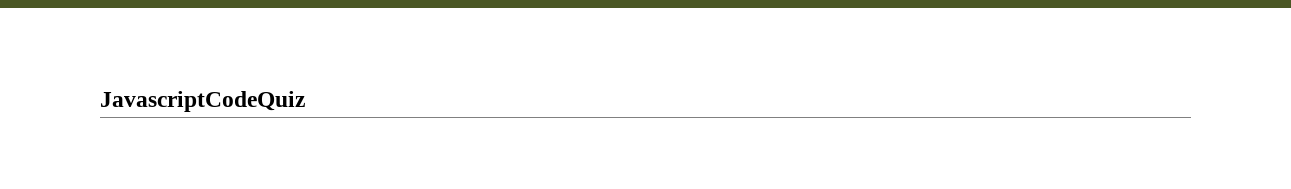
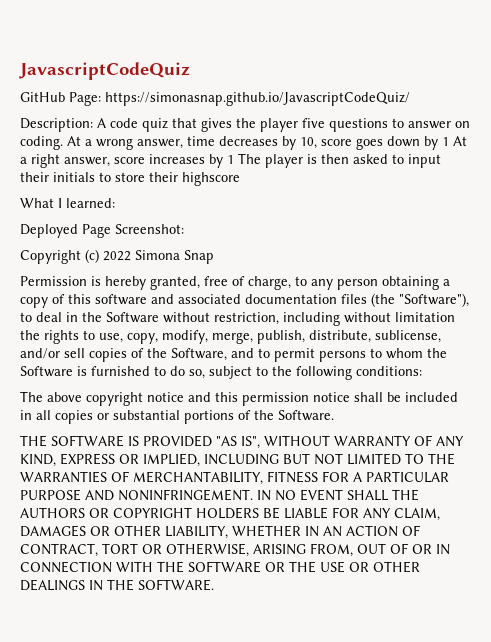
(305, 101) none -> [20,92,410,106] [20,118,470,132] [20,136,467,150] [20,153,441,168] [20,172,240,186] [20,198,115,208] [20,224,184,238] [20,249,214,264] [20,276,450,290] [20,293,469,308] [20,312,455,326] [20,330,441,344] [20,348,447,362] [20,366,422,380] [20,391,458,406] [20,410,334,424] [20,435,464,449] [20,453,455,467] [20,471,449,485] [20,489,419,501] [20,507,440,521] [20,525,420,539] [20,543,450,557] [20,561,420,573] [20,579,214,591] // GitHub Page: https://simonasnap.github.io/JavascriptCodeQuiz/ // Description: A code quiz that gives the player five questions to answer on coding. At a wrong answer, time decreases by 10, score goes down by 1 At a right answer, score increases by 1 The player is then asked to input their initials to store their highscore // What I learned: // Deployed Page Screenshot: // Copyright (c) 2022 Simona Snap // Permission is hereby granted, free of charge, to any person obtaining a copy of this software and associated documentation files (the "Software"), to deal in the Software without restriction, including without limitation the rights to use, copy, modify, merge, publish, distribute, sublicense, and/or sell copies of the Software, and to permit persons to whom the Software is furnished to do so, subject to the following conditions: // The above copyright notice and this permission notice shall be included in all copies or substantial portions of the Software. // THE SOFTWARE IS PROVIDED "AS IS", WITHOUT WARRANTY OF ANY KIND, EXPRESS OR IMPLIED, INCLUDING BUT NOT LIMITED TO THE WARRANTIES OF MERCHANTABILITY, FITNESS FOR A PARTICULAR PURPOSE AND NONINFRINGEMENT. IN NO EVENT SHALL THE AUTHORS OR COPYRIGHT HOLDERS BE LIABLE FOR ANY CLAIM, DAMAGES OR OTHER LIABILITY, WHETHER IN AN ACTION OF CONTRACT, TORT OR OTHERWISE, ARISING FROM, OUT OF OR IN CONNECTION WITH THE SOFTWARE OR THE USE OR OTHER DEALINGS IN THE SOFTWARE.

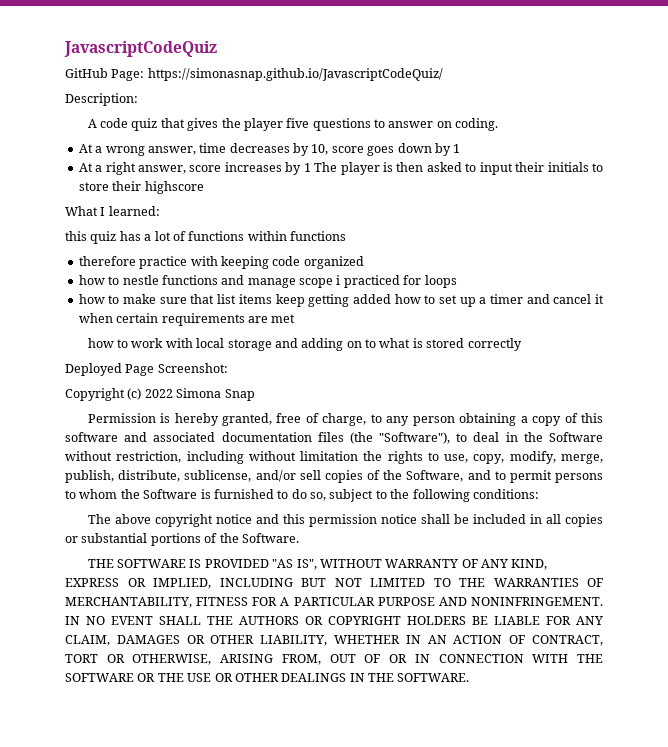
(93, 125) none -> (138, 99) //
(63, 143) none -> (499, 124) //
(449, 141) none -> (461, 148) //
(115, 203) none -> [65,231,346,244] [78,256,364,269] [78,275,457,288] [78,294,604,307] [78,313,296,326] [87,338,522,351] // this quiz has a lot of functions within functions // therefore practice with keeping code organized // how to nestle functions and manage scope i practiced for loops // how to make sure that list items keep getting added how to set up a timer and cancel it when certain requirements are met // how to work with local storage and adding on to what is stored correctly

